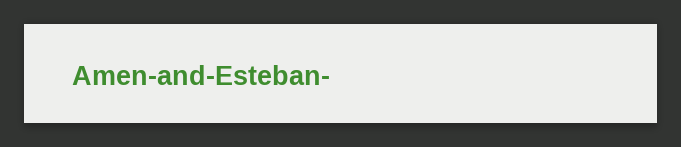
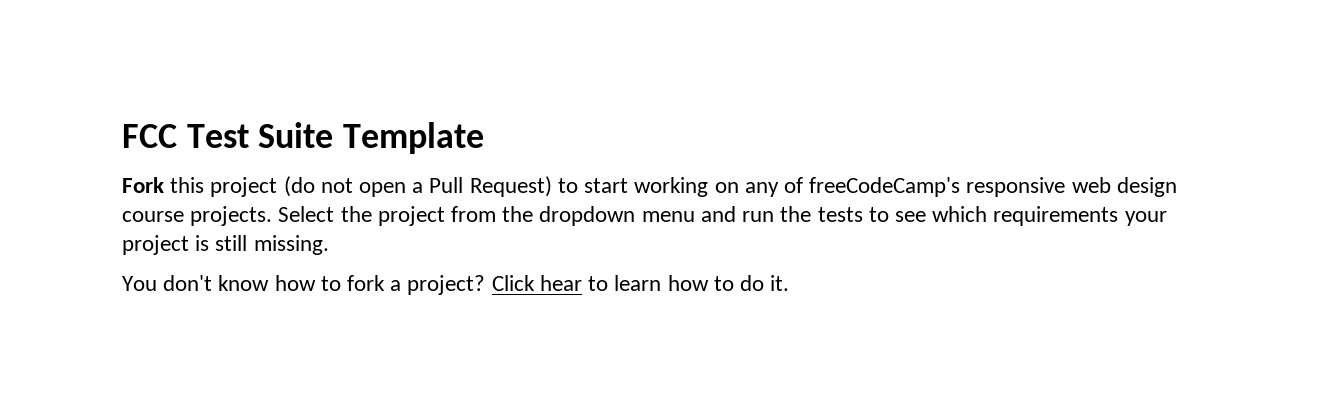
[72,65,330,85] Amen-and-Esteban- -> [122,122,485,154] [122,176,1177,197] [122,206,1167,226] [122,235,329,255] [122,275,790,295] FCC Test Suite Template // Fork this project (do not open a Pull Request) to start working on any of freeCodeCamp's responsive web design course projects. Select the project from the dropdown menu and run the tests to see which requirements your project is still missing. // You don't know how to fork a project? Click hear to learn how to do it.

